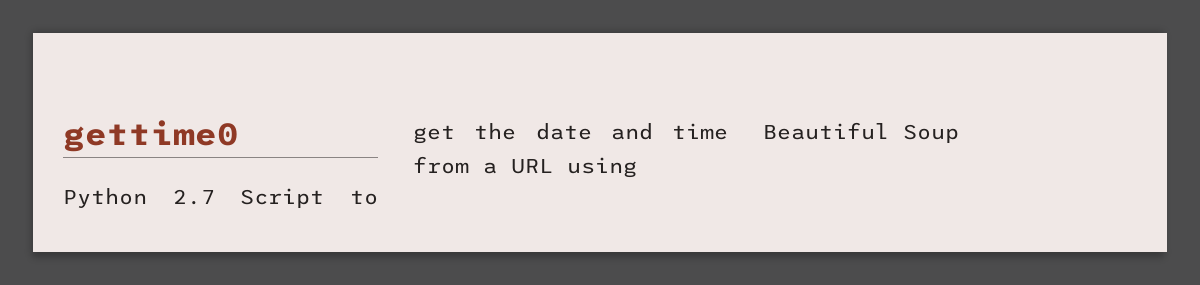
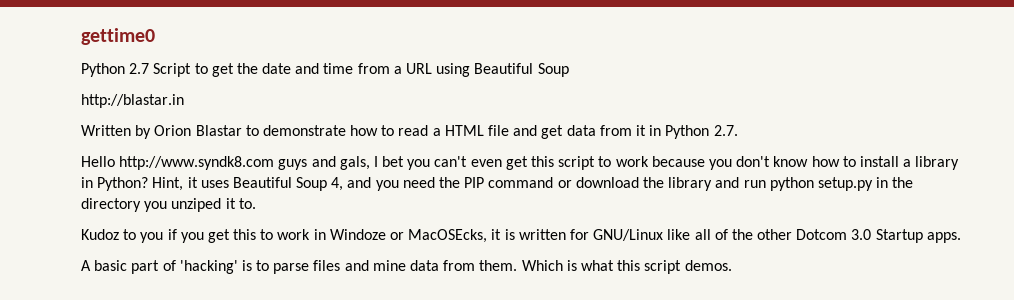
(959, 133) none -> [81,94,184,108] [81,125,738,139] [81,156,960,170] [81,177,914,191] [81,198,256,212] [81,229,961,243] [81,260,732,274] // http://blastar.in // Written by Orion Blastar to demonstrate how to read a HTML file and get data from it in Python 2.7. // Hello http://www.syndk8.com guys and gals, I bet you can't even get this script to work because you don't know how to install a library in Python? Hint, it uses Beautiful Soup 4, and you need the PIP command or download the library and run python setup.py in the directory you unziped it to. // Kudoz to you if you get this to work in Windoze or MacOSEcks, it is written for GNU/Linux like all of the other Dotcom 3.0 Startup apps. // A basic part of 'hacking' is to parse files and mine data from them. Which is what this script demos.

